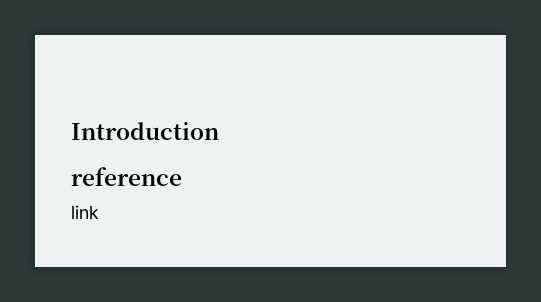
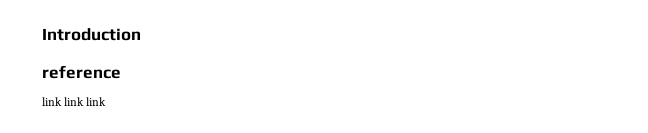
(99, 212) none -> [64,97,107,106] link link

